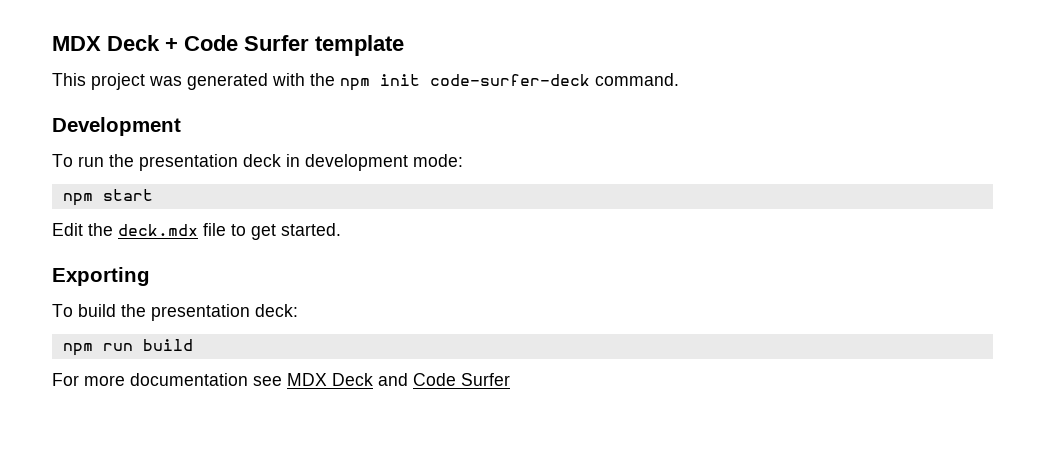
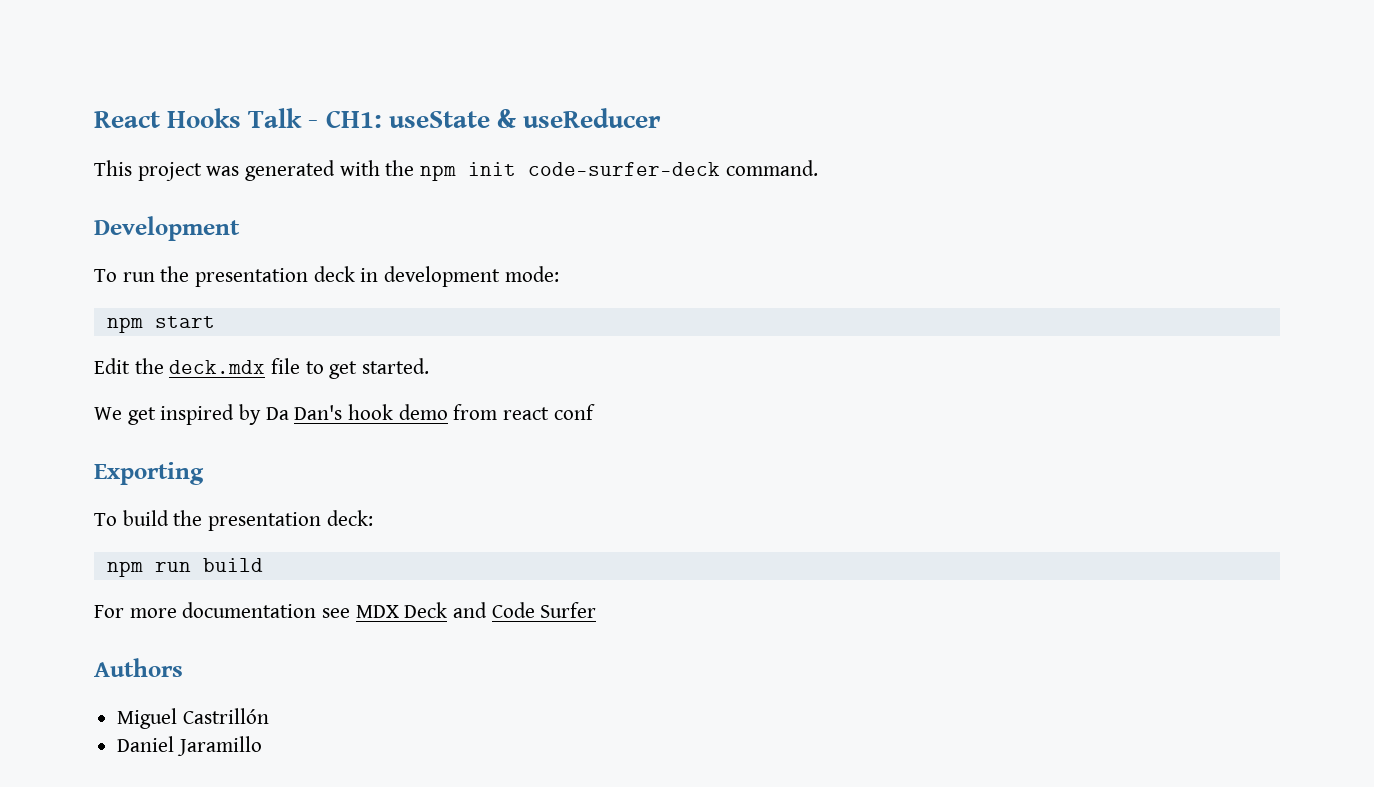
[52,35,404,56] MDX Deck + Code Surfer template -> [94,108,662,128] React Hooks Talk - CH1: useState & useReducer
(341, 229) none -> [94,404,595,425] // We get inspired by Da Dan's hook demo from react conf
(510, 379) none -> [94,658,183,677] [117,708,269,729] [117,736,262,756] // Authors // Miguel Castrillón // Daniel Jaramillo

